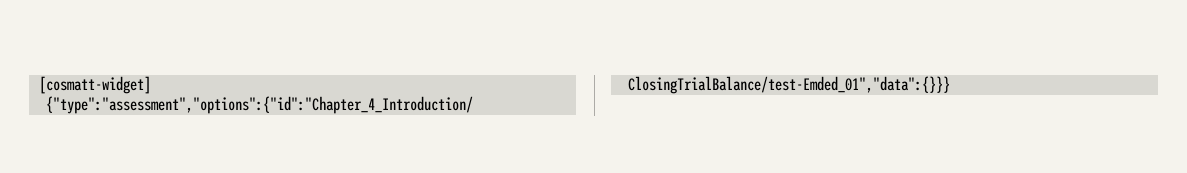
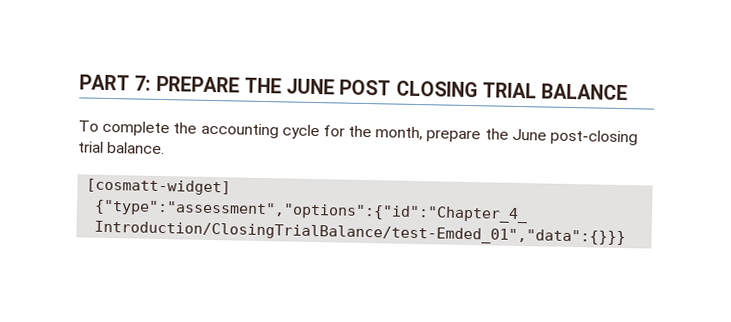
(38, 85) none -> [79,74,629,101] [78,120,639,146] [78,141,166,155] PART 7: PREPARE THE JUNE POST CLOSING TRIAL BALANCE // To complete the accounting cycle for the month, prepare the June post-closing trial balance. //

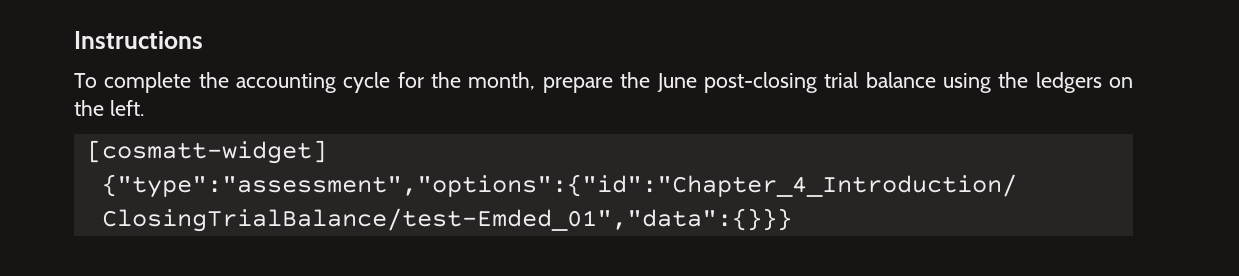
[79,74,629,101] PART 7: PREPARE THE JUNE POST CLOSING TRIAL BALANCE -> [74,31,203,49] Instructions
[107,141,166,155] balance. -> [865,72,1133,93] [74,100,144,116] balance using the ledgers on the left.

